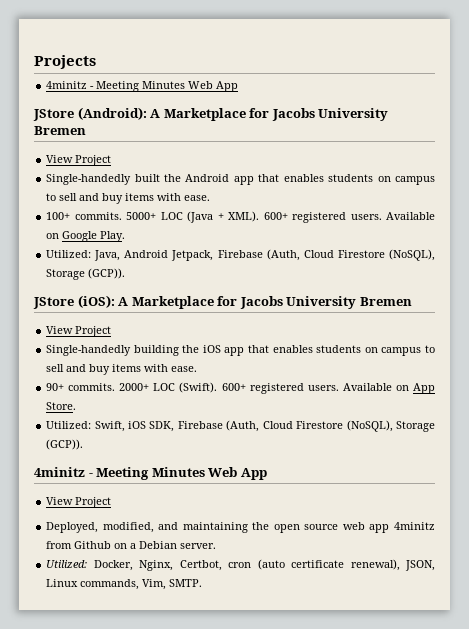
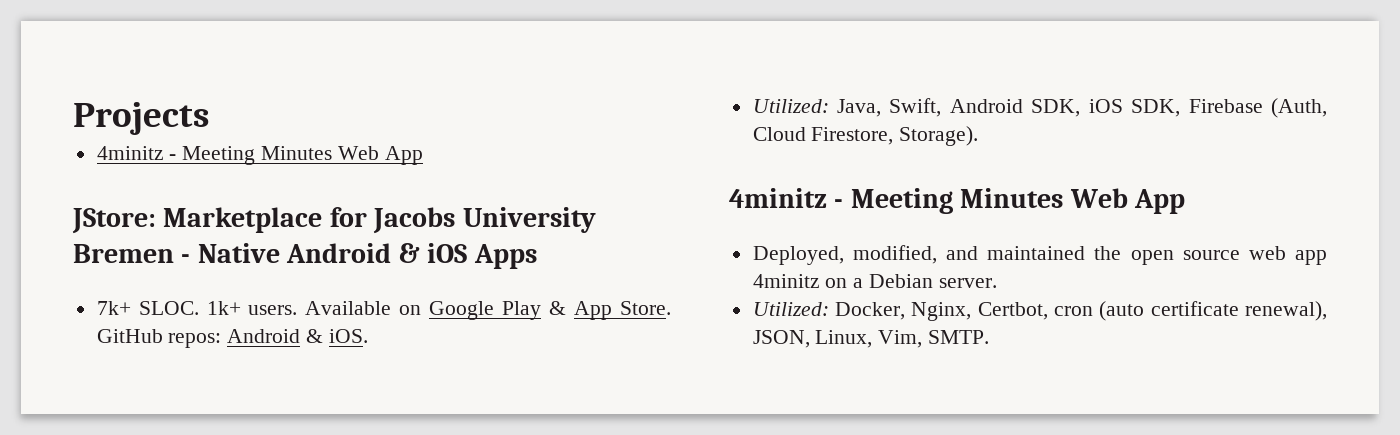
[33,107,389,121] [34,126,86,135] [46,155,112,166] [46,174,436,185] [46,193,211,204] [46,211,436,223] [46,231,126,242] [46,249,436,261] [46,268,126,280] [33,295,412,309] [46,326,112,337] [46,345,435,356] [46,364,198,375] [46,382,435,394] [46,402,77,410] [46,421,125,432] JStore (Android): A Marketplace for Jacobs University Bremen // View Project // Single-handedly built the Android app that enables students on campus to sell and buy items with ease. // 100+ commits. 5000+ LOC (Java + XML). 600+ registered users. Available on Google Play. // Utilized: Java, Android Jetpack, Firebase (Auth, Cloud Firestore (NoSQL), Storage (GCP)). // JStore (iOS): A Marketplace for Jacobs University Bremen // View Project // Single-handedly building the iOS app that enables students on campus to sell and buy items with ease. // 90+ commits. 2000+ LOC (Swift). 600+ registered users. Available on App Store. // Utilized: Swift, -> [72,207,596,234] [73,243,537,269] [96,301,671,320] [96,329,368,348] [752,98,1081,117] JStore: Marketplace for Jacobs University Bremen - Native Android & iOS Apps // 7k+ SLOC. 1k+ users. Available on Google Play & App Store. GitHub repos: Android & iOS. // Utilized: Java, Swift, Android SDK,
[296,420,436,432] [46,439,84,450] [34,467,267,480] [46,497,112,508] Firestore (NoSQL), Storage (GCP)). // 4minitz - Meeting Minutes Web App // View Project -> [811,126,979,146] [729,188,1186,214] Firestore, Storage). // 4minitz - Meeting Minutes Web App
[182,522,248,533] maintaining -> [987,246,1086,260] maintained
[46,541,112,549] from Github -> (820, 281) none
[46,579,140,590] Linux commands, -> [815,330,873,348] Linux,

